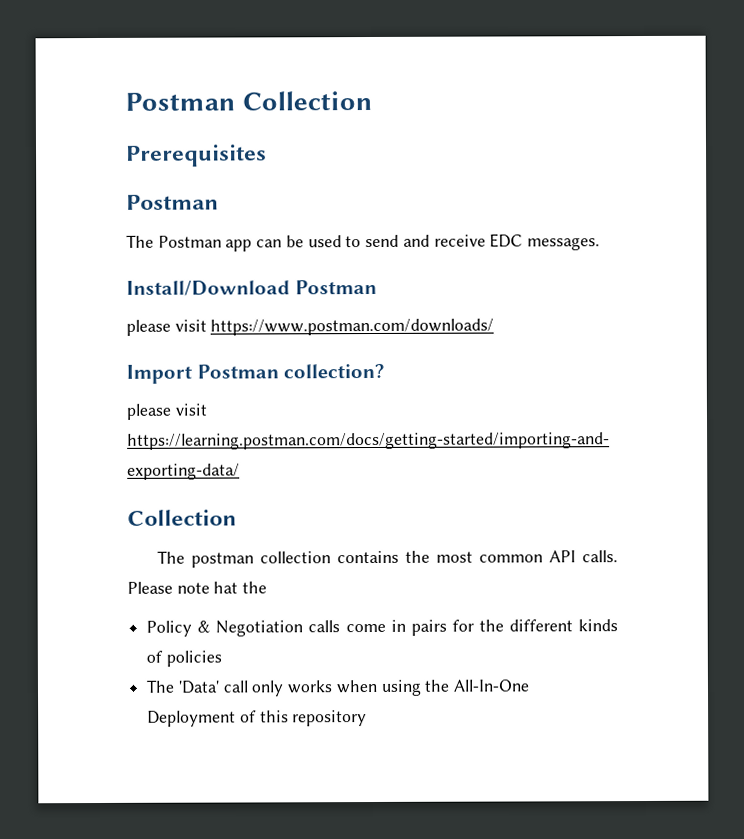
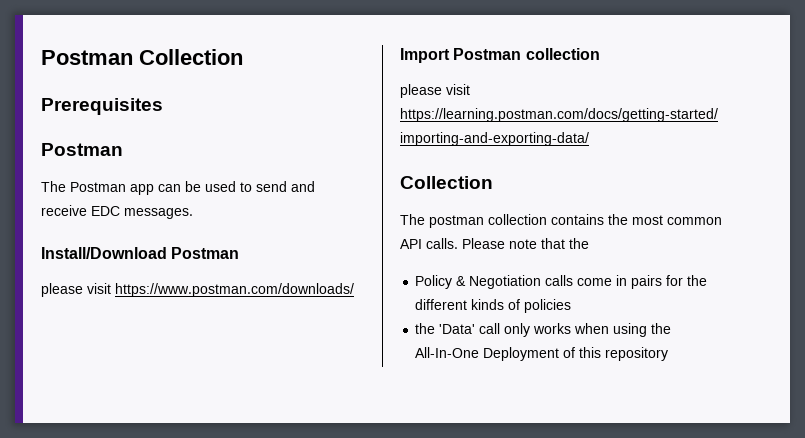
[283,363,386,379] collection? -> [525,48,600,60] collection
[213,581,239,594] hat -> [541,238,565,249] that
[146,679,176,693] The -> [415,323,436,334] the

